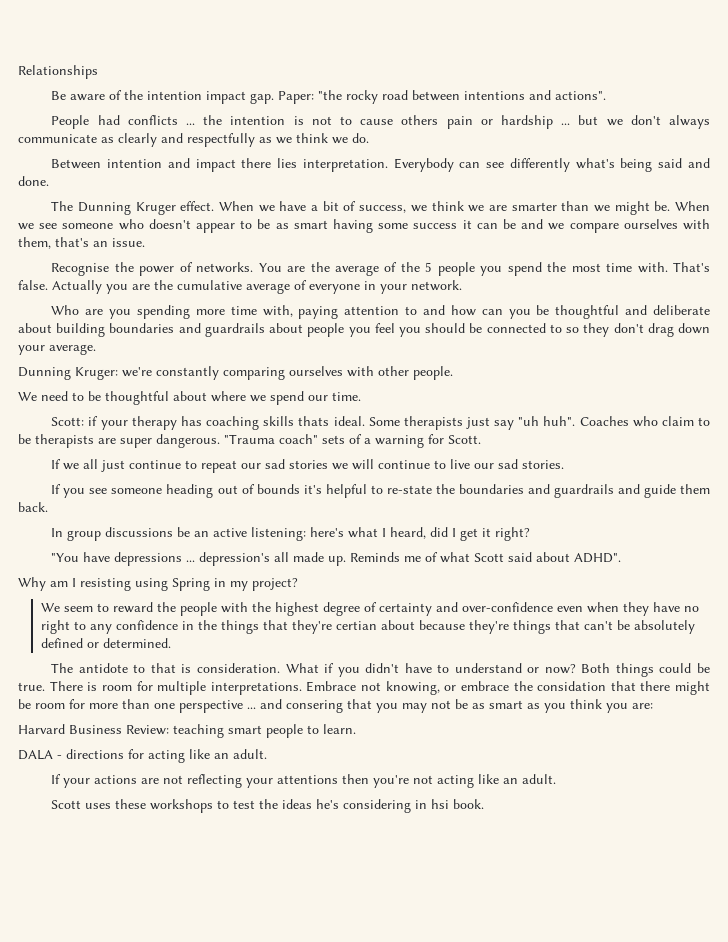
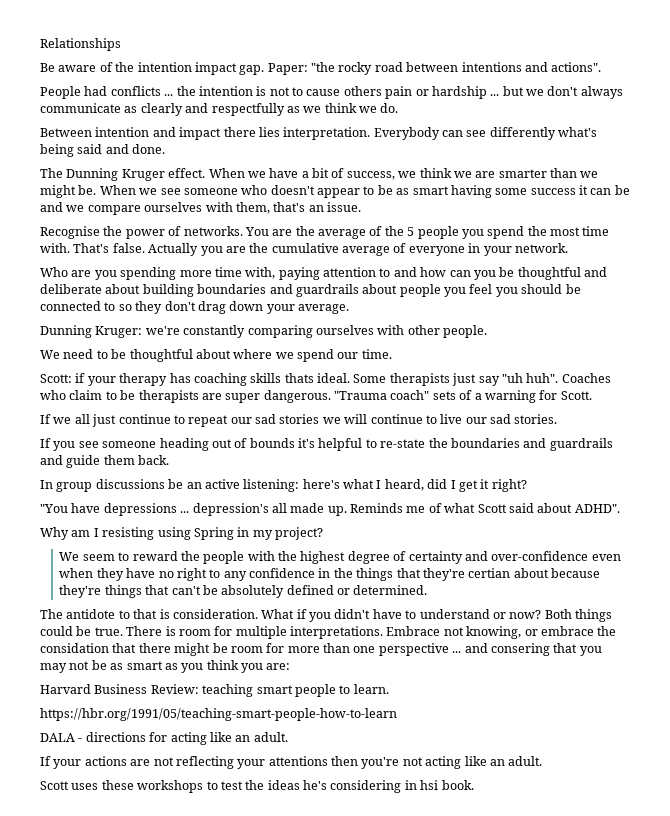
(356, 729) none -> [40,708,397,721] // https://hbr.org/1991/05/teaching-smart-people-how-to-learn

